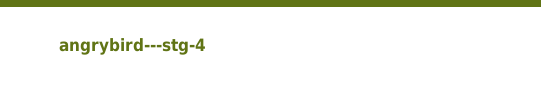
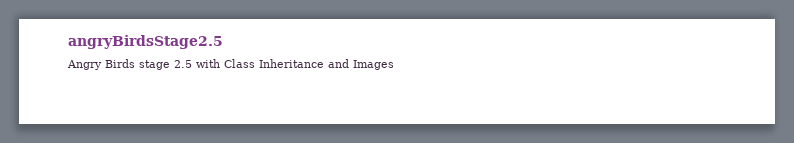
[59,38,206,55] angrybird---stg-4 -> [68,35,223,49] [67,59,394,70] angryBirdsStage2.5 // Angry Birds stage 2.5 with Class Inheritance and Images

